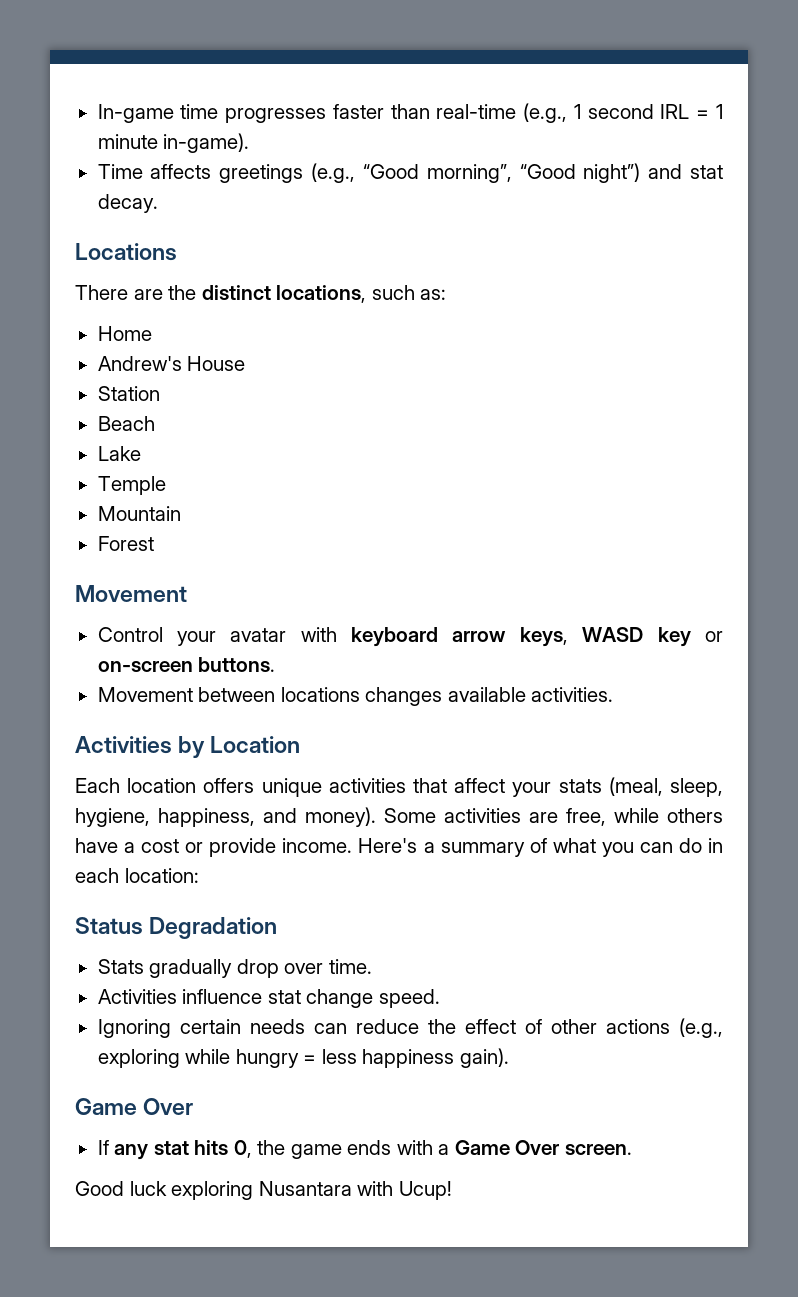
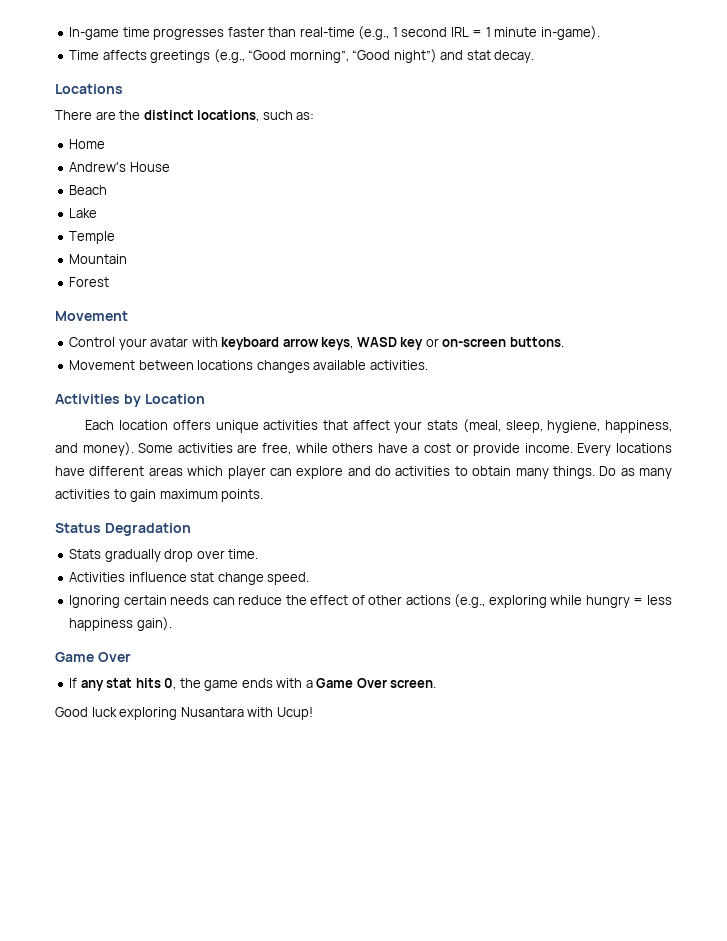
[97,386,160,401] // Station -> (170, 167) none
[358,838,723,857] [75,868,199,883] Here's a summary of what you can do in each location: -> [577,443,673,456] [55,466,672,479] [55,489,264,502] Every locations have different areas which player can explore and do activities to obtain many things. Do as many activities to gain maximum points.

